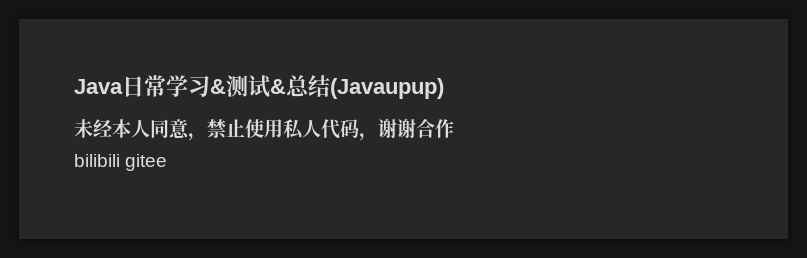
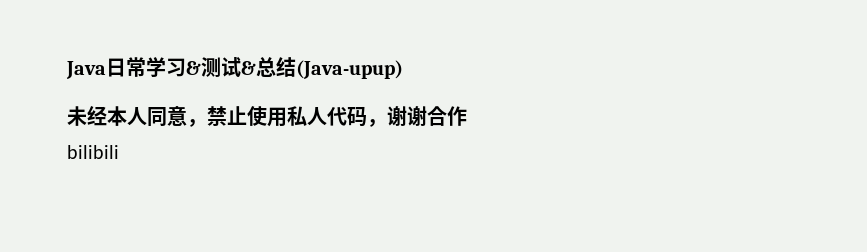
[330,78,444,99] (Javaupup) -> [296,60,403,79] (Java-upup)
[125,154,168,171] gitee -> (119, 152) none

